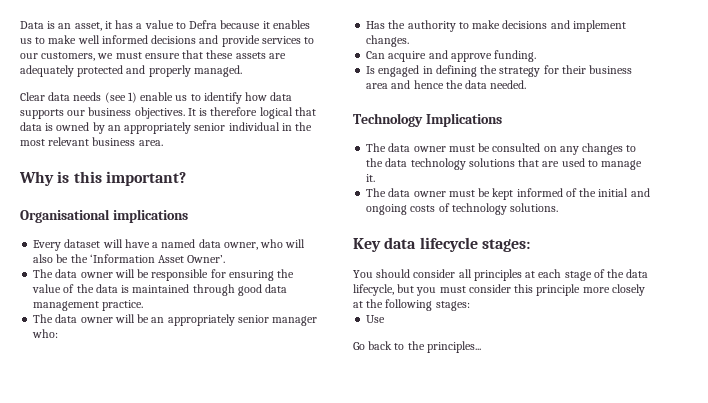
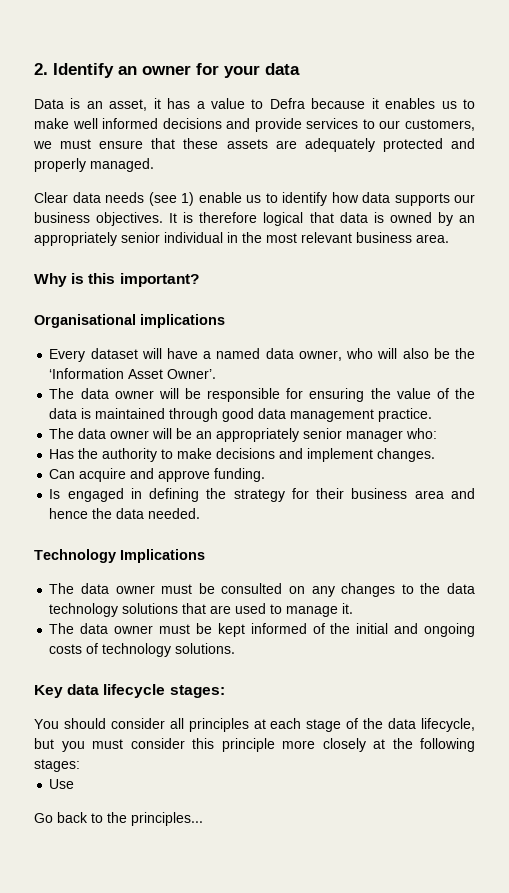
(20, 25) none -> [34,63,300,78] 2. Identify an owner for your data //

